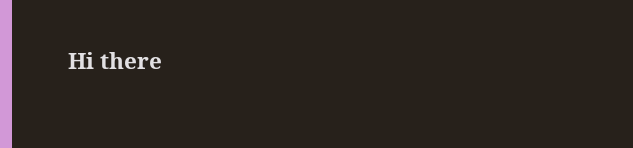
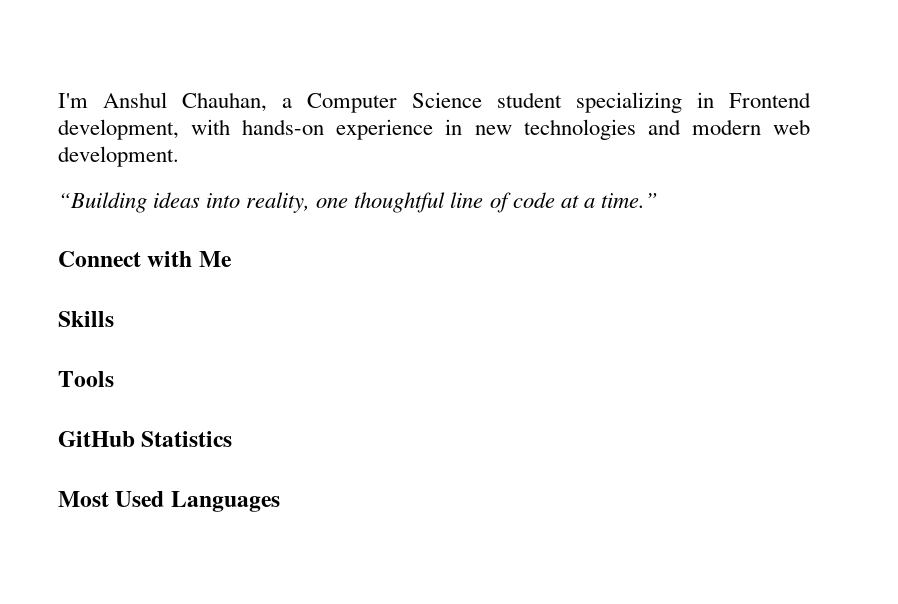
[68,52,163,69] Hi there -> [58,92,811,113] [58,119,810,140] [58,146,179,167] [58,192,658,213] [58,251,232,267] [58,311,114,327] [58,371,114,387] [58,431,233,447] [58,491,280,512] I'm Anshul Chauhan, a Computer Science student specializing in Frontend development, with hands-on experience in new technologies and modern web development. // “Building ideas into reality, one thoughtful line of code at a time.” // Connect with Me // Skills // Tools // GitHub Statistics // Most Used Languages

